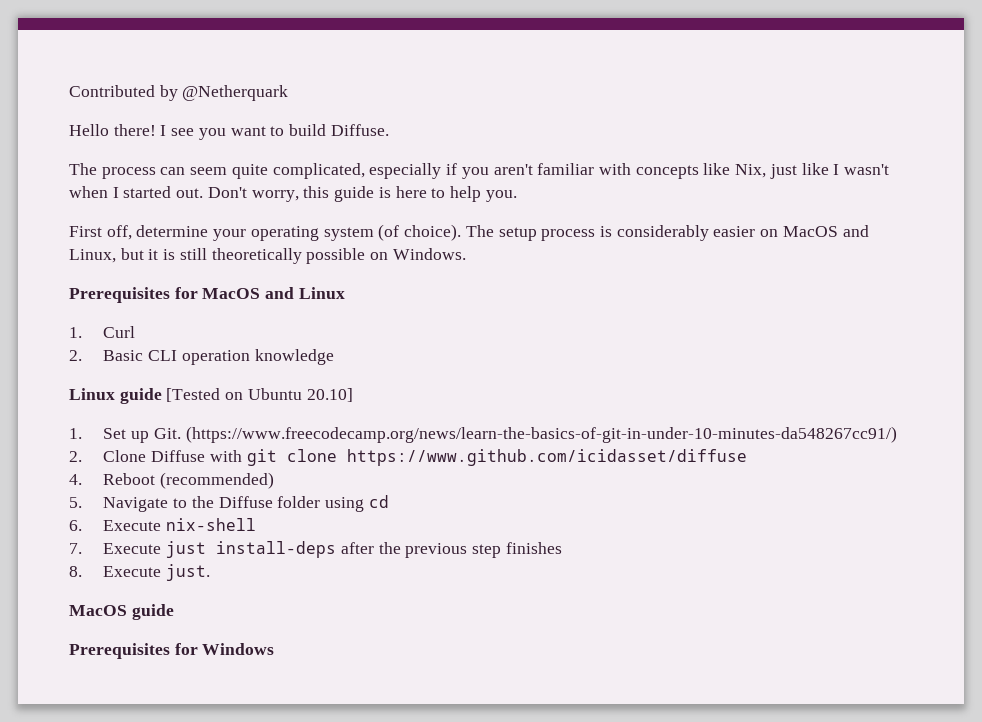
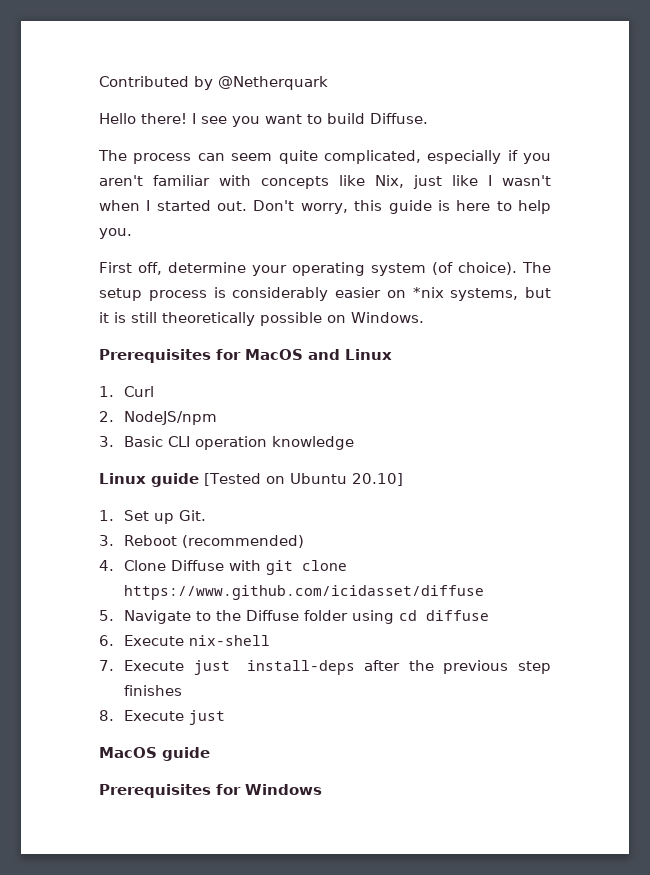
[782,225,869,237] [69,249,116,263] MacOS and Linux, -> [412,287,519,301] *nix systems,
(82, 355) none -> [124,411,218,425] [99,436,114,447] NodeJS/npm // 3.
[185,426,897,443] [69,451,82,462] (https://www.freecodecamp.org/news/learn-the-basics-of-git-in-under-10-minutes-da548267cc91/) // 2. -> [99,535,305,548] [99,560,114,571] // 3. Reboot (recommended) // 4.
[69,472,275,489] // 4. Reboot (recommended) -> (485, 592) none
(389, 501) none -> [426,610,490,621] diffuse
[166,564,211,581] just. -> [189,710,226,725] just

